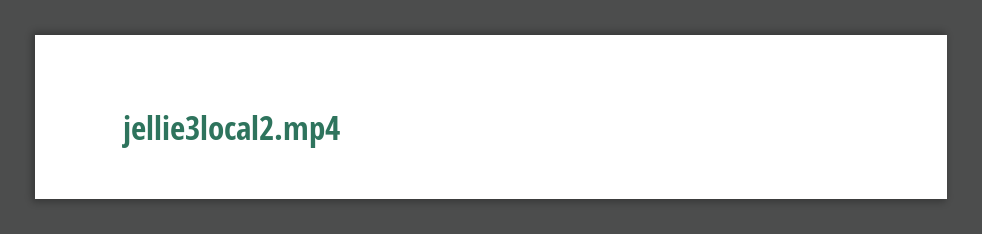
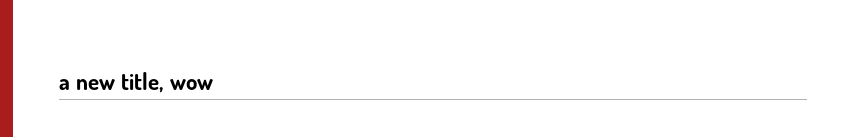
[122,115,340,148] jellie3local2.mp4 -> [59,72,213,93] a new title, wow

